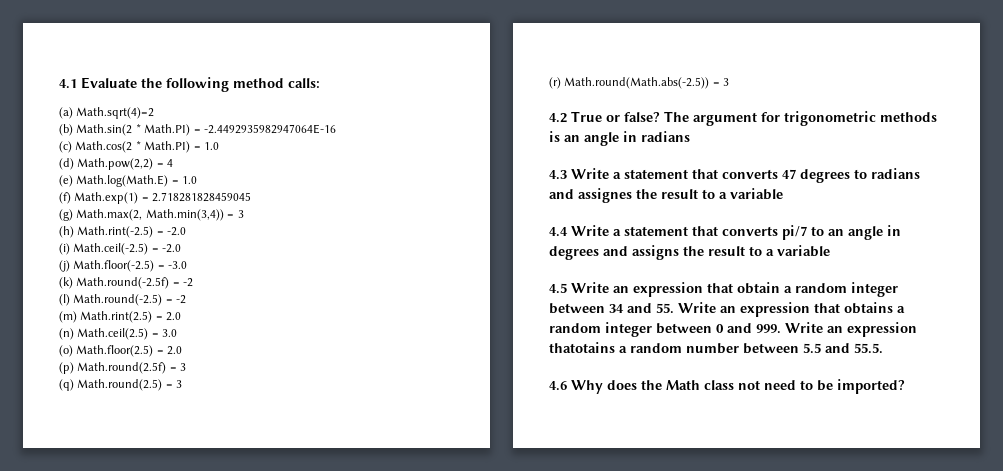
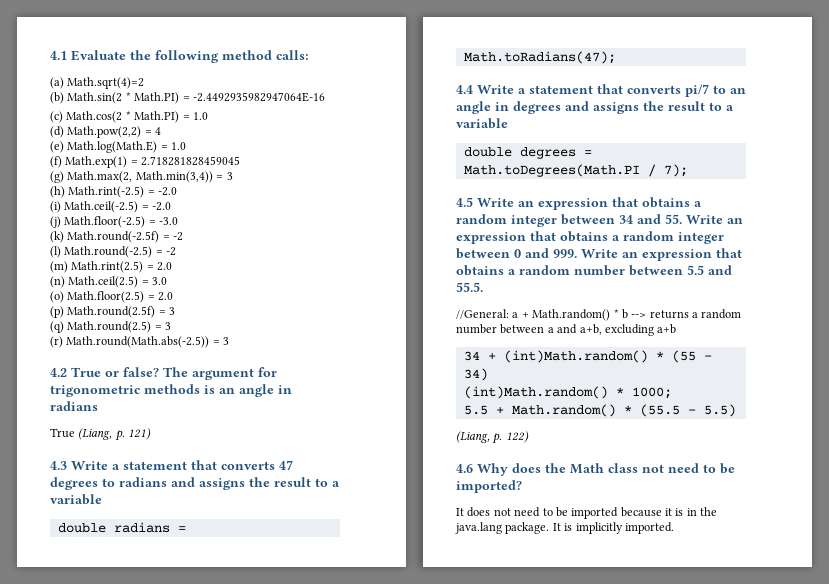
(690, 136) none -> [50,428,152,441] // True (Liang, p. 121)
[578,188,783,203] assignes the result to a variable -> [199,477,340,490] [50,494,102,505] [57,522,186,533] [463,51,616,64] assigns the result to a variable // double radians = Math.toRadians(47);
(830, 251) none -> [463,147,592,159] [463,164,688,177] // double degrees = Math.toDegrees(Math.PI / 7);
[737,282,780,294] obtain -> [642,197,690,208] obtains
[549,342,615,353] thatotains -> [716,248,742,258] [456,265,504,276] that obtains
(883, 348) none -> [456,309,742,321] [456,324,677,336] [463,350,712,363] [463,368,488,381] [463,386,672,399] [463,404,736,417] [456,431,529,444] // //General: a + Math.random() * b --> returns a random number between a and a+b, excluding a+b // 34 + (int)Math.random() * (55 - 34) // (int)Math.random() * 1000; // 5.5 + Math.random() * (55.5 - 5.5) // (Liang, p. 122)
(905, 386) none -> [456,507,718,519] [455,522,674,534] // It does not need to be imported because it is in the java.lang package. It is implicitly imported.

